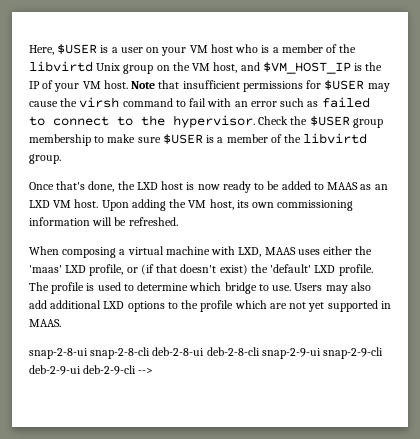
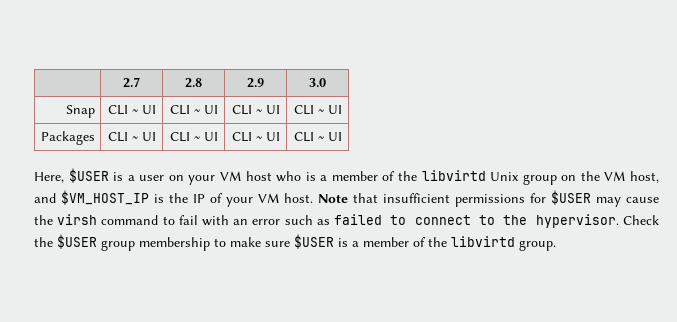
(29, 50) none -> [123,77,140,88] [185,78,202,88] [247,78,264,88] [309,78,326,87] [66,105,96,118] [107,105,156,115] [169,105,218,115] [231,105,280,115] [293,105,342,115] [41,131,96,145] [107,132,156,142] [169,132,218,142] [231,132,280,142] [293,132,342,142] | 2.7 | 2.8 | 2.9 | 3.0 // Snap | CLI ~ UI | CLI ~ UI | CLI ~ UI | CLI ~ UI // Packages | CLI ~ UI | CLI ~ UI | CLI ~ UI | CLI ~ UI //
[29,181,388,193] [29,199,354,211] [29,217,178,226] [29,246,373,258] [29,264,373,276] [29,282,371,294] [29,300,391,312] [29,319,61,327] [29,347,384,359] [29,365,154,375] // Once that's done, the LXD host is now ready to be added to MAAS as an LXD VM host. Upon adding the VM host, its own commissioning information will be refreshed. // When composing a virtual machine with LXD, MAAS uses either the 'maas' LXD profile, or (if that doesn't exist) the 'default' LXD profile. The profile is used to determine which bridge to use. Users may also add additional LXD options to the profile which are not yet supported in MAAS. // snap-2-8-ui snap-2-8-cli deb-2-8-ui deb-2-8-cli snap-2-9-ui snap-2-9-cli deb-2-9-ui deb-2-9-cli --> -> (556, 245) none

